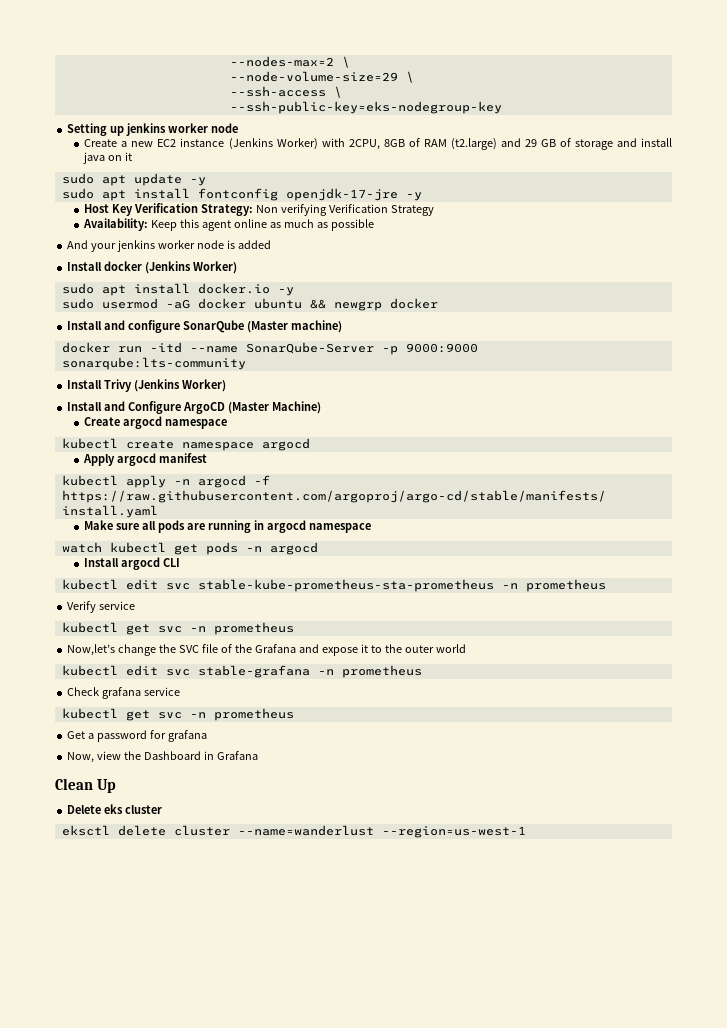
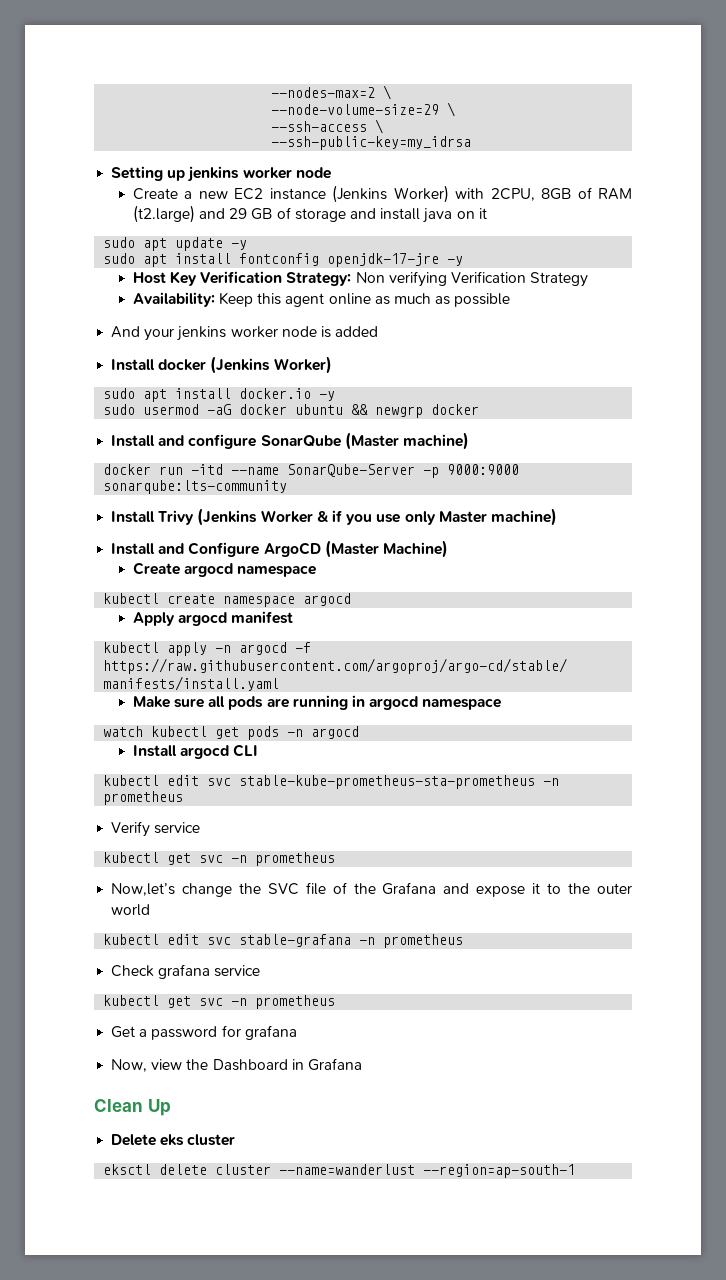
[229,101,502,114] --ssh-public-key=eks-nodegroup-key -> [271,136,472,150] --ssh-public-key=my_idrsa
[182,379,227,392] Worker) -> [260,508,557,526] Worker & if you use only Master machine)
[381,826,526,838] --region=us-west-1 -> [423,1164,576,1178] --region=ap-south-1

